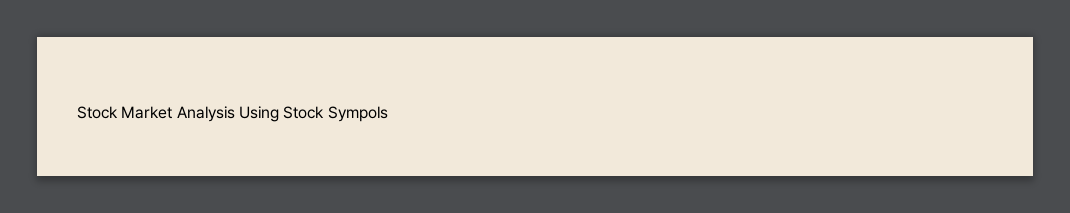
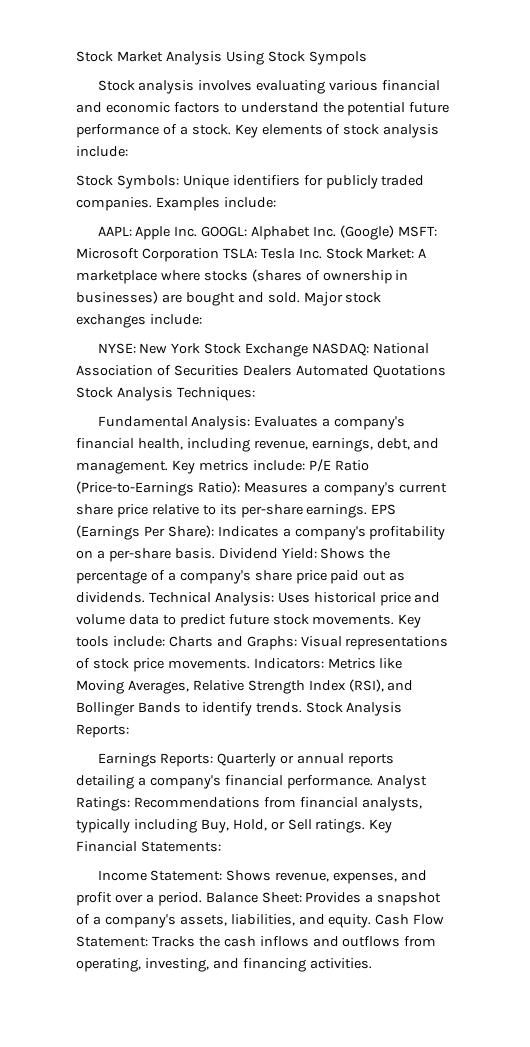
(388, 114) none -> [97,80,441,94] [76,102,450,116] [76,124,440,138] [76,146,128,157] [76,175,425,189] [76,197,276,211] [97,225,437,240] [76,248,427,262] [76,269,409,284] [76,291,382,306] [76,314,202,328] [97,343,430,357] [76,365,446,378] [76,387,255,401] [97,416,406,430] [76,438,440,452] [76,459,369,474] [76,481,447,496] [76,504,397,518] [76,525,446,540] [76,548,391,562] [76,570,406,584] [76,592,441,606] [76,614,422,628] [76,636,449,650] [76,658,403,672] [76,679,414,694] [76,702,403,716] [76,724,129,738] [97,753,395,767] [76,775,427,789] [76,797,422,811] [76,819,393,833] [76,841,221,852] [97,870,428,884] [76,892,442,906] [76,914,445,928] [76,936,437,947] [76,958,372,972] // Stock analysis involves evaluating various financial and economic factors to understand the potential future performance of a stock. Key elements of stock analysis include: // Stock Symbols: Unique identifiers for publicly traded companies. Examples include: // AAPL: Apple Inc. GOOGL: Alphabet Inc. (Google) MSFT: Microsoft Corporation TSLA: Tesla Inc. Stock Market: A marketplace where stocks (shares of ownership in businesses) are bought and sold. Major stock exchanges include: // NYSE: New York Stock Exchange NASDAQ: National Association of Securities Dealers Automated Quotations Stock Analysis Techniques: // Fundamental Analysis: Evaluates a company's financial health, including revenue, earnings, debt, and management. Key metrics include: P/E Ratio (Price-to-Earnings Ratio): Measures a company's current share price relative to its per-share earnings. EPS (Earnings Per Share): Indicates a company's profitability on a per-share basis. Dividend Yield: Shows the percentage of a company's share price paid out as dividends. Technical Analysis: Uses historical price and volume data to predict future stock movements. Key tools include: Charts and Graphs: Visual representations of stock price movements. Indicators: Metrics like Moving Averages, Relative Strength Index (RSI), and Bollinger Bands to identify trends. Stock Analysis Reports: // Earnings Reports: Quarterly or annual reports detailing a company's financial performance. Analyst Ratings: Recommendations from financial analysts, typically including Buy, Hold, or Sell ratings. Key Financial Statements: // Income Statement: Shows revenue, expenses, and profit over a period. Balance Sheet: Provides a snapshot of a company's assets, liabilities, and equity. Cash Flow Statement: Tracks the cash inflows and outflows from operating, investing, and financing activities.

